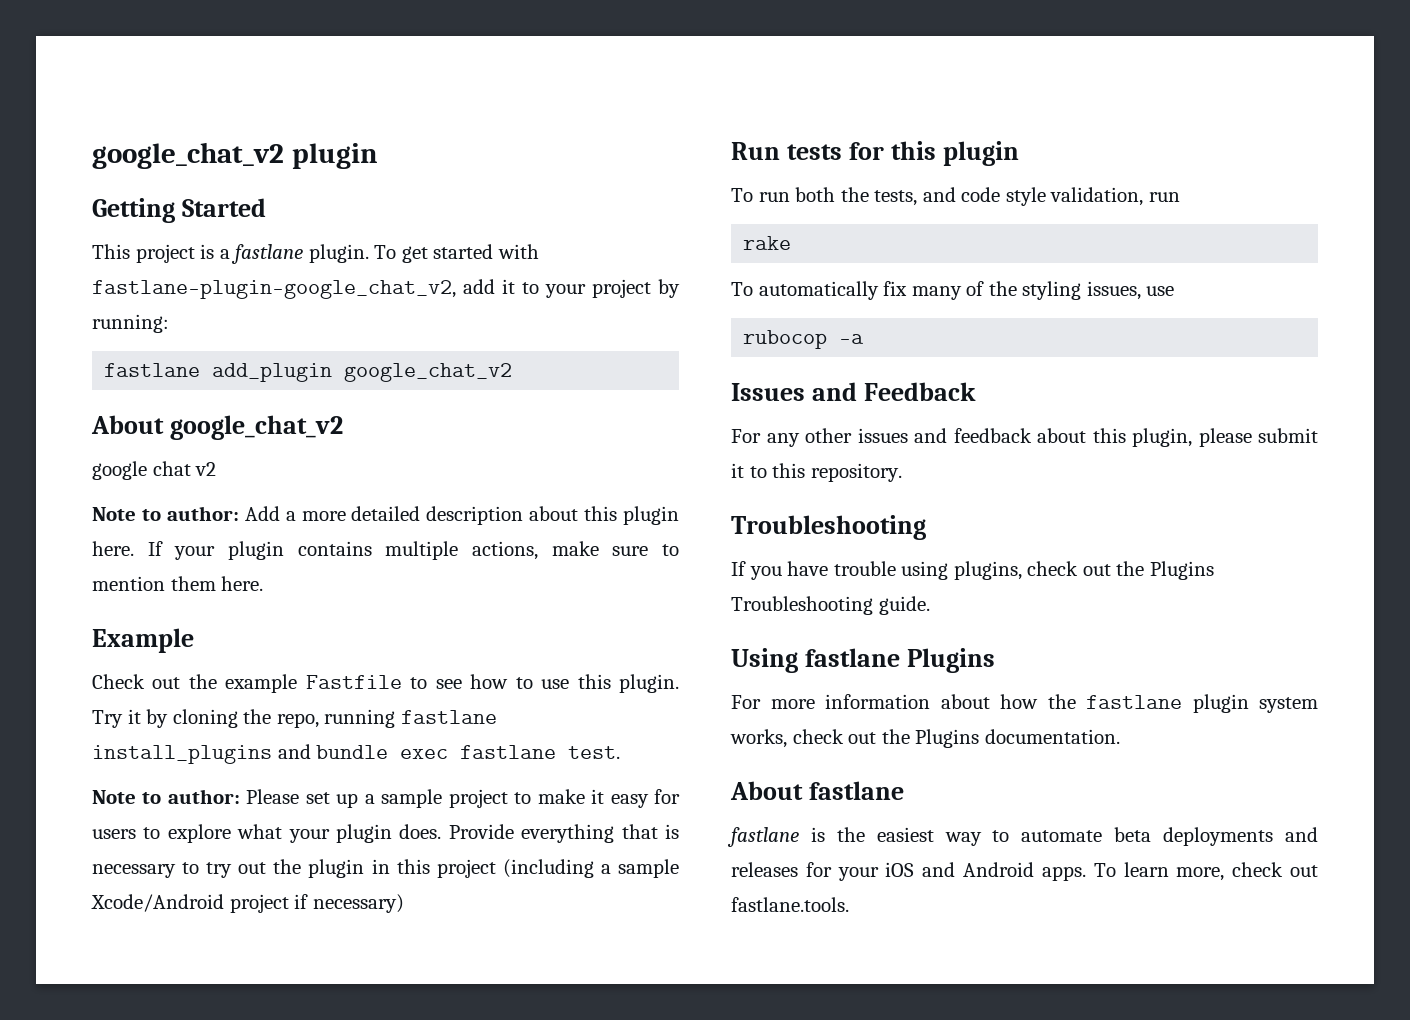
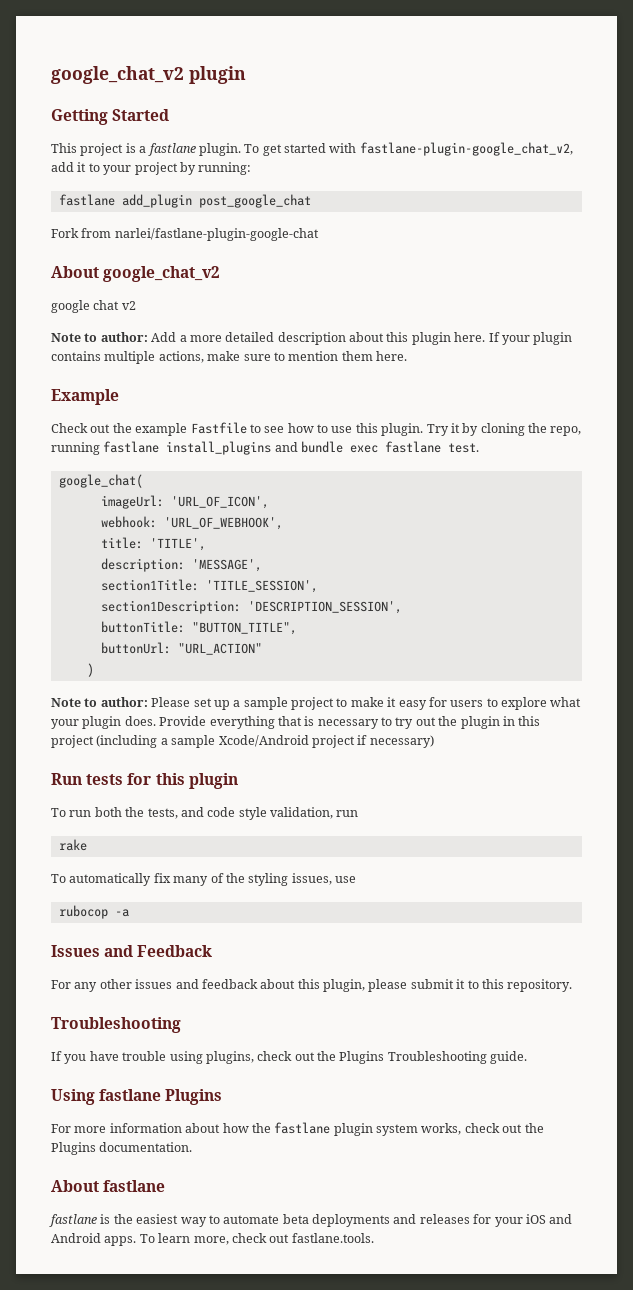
[344,363,513,382] google_chat_v2 -> [198,194,311,208] [51,228,319,241] post_google_chat // Fork from narlei/fastlane-plugin-google-chat
(621, 752) none -> [58,474,143,488] [100,495,269,509] [100,516,283,530] [100,537,206,551] [100,558,262,572] [100,579,318,593] [100,600,402,614] [100,621,297,635] [100,642,262,655] [86,663,94,677] // google_chat( // imageUrl: 'URL_OF_ICON', // webhook: 'URL_OF_WEBHOOK', // title: 'TITLE', // description: 'MESSAGE', // section1Title: 'TITLE_SESSION', // section1Description: 'DESCRIPTION_SESSION', // buttonTitle: "BUTTON_TITLE", // buttonUrl: "URL_ACTION" // )

